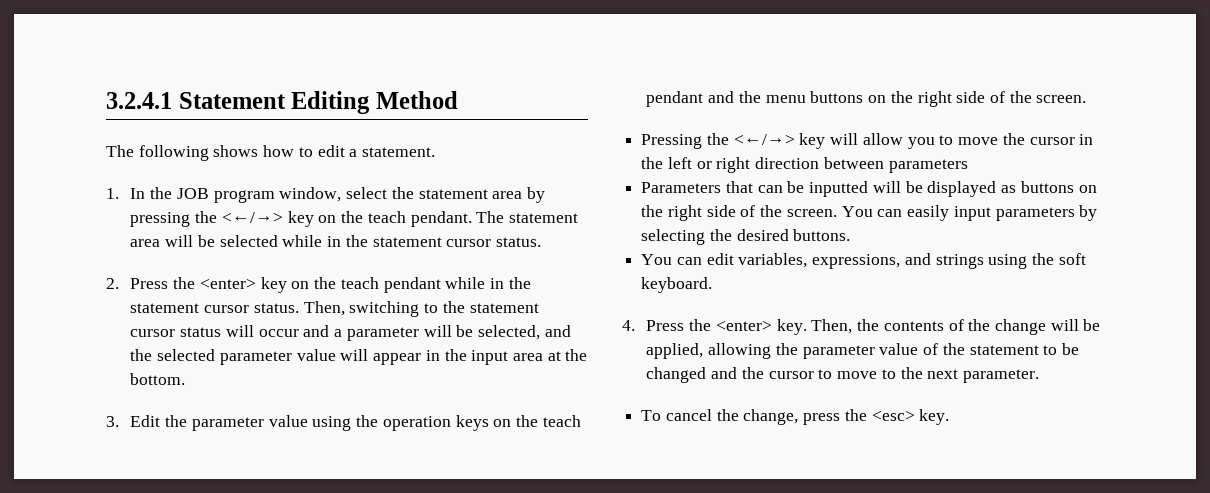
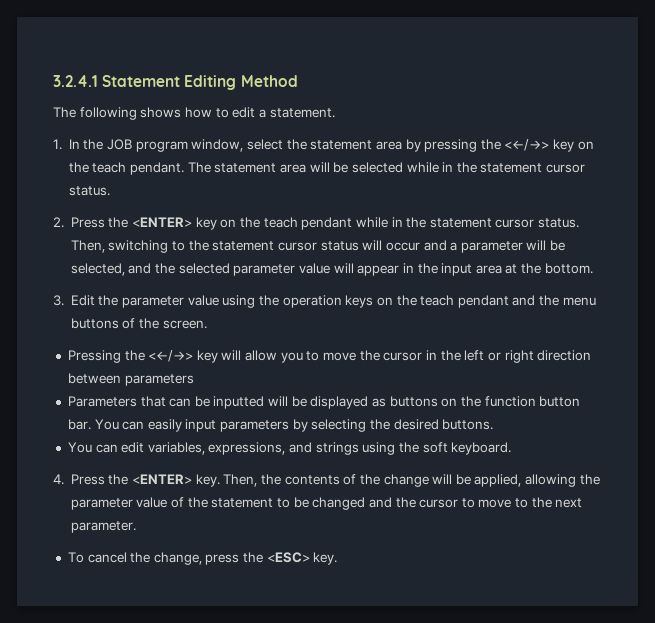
[199,278,256,289] <enter> -> [132,217,193,227] <ENTER>
[868,91,986,107] on the right side -> (119, 323) none
[667,205,837,221] right side of the screen. -> [484,396,581,407] [67,419,91,430] function button bar.
[715,320,772,331] <enter> -> [132,474,193,484] <ENTER>
[871,410,915,421] <esc> -> [266,552,310,563] <ESC>

